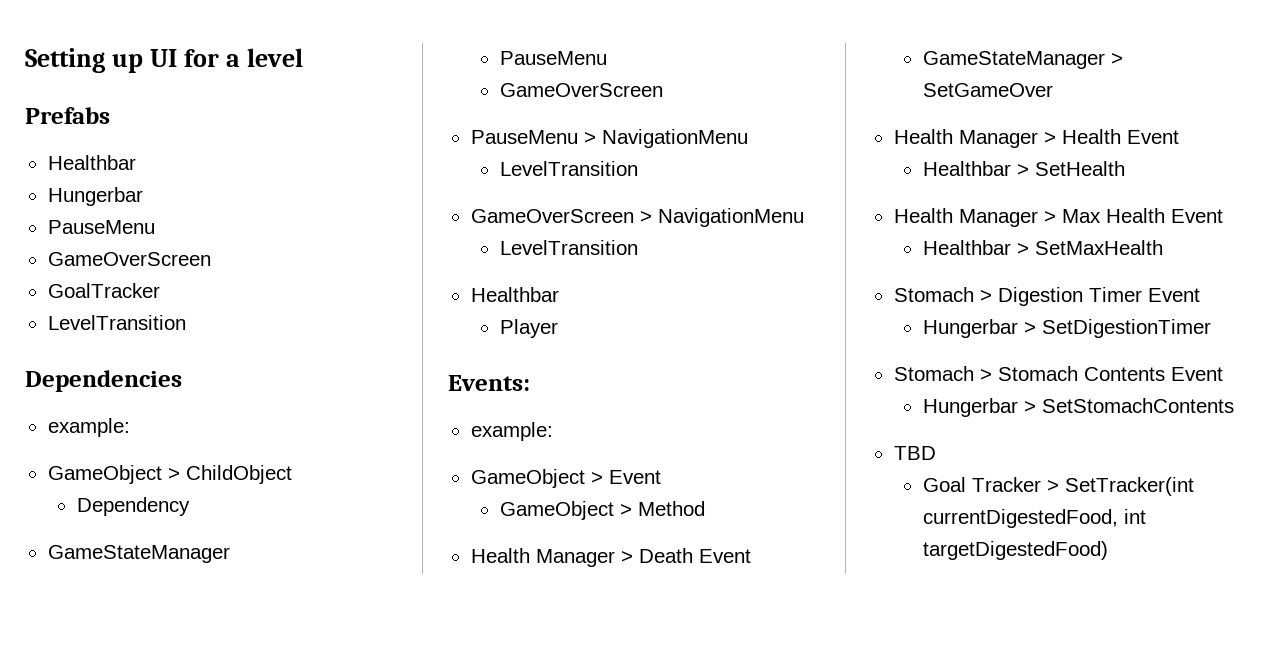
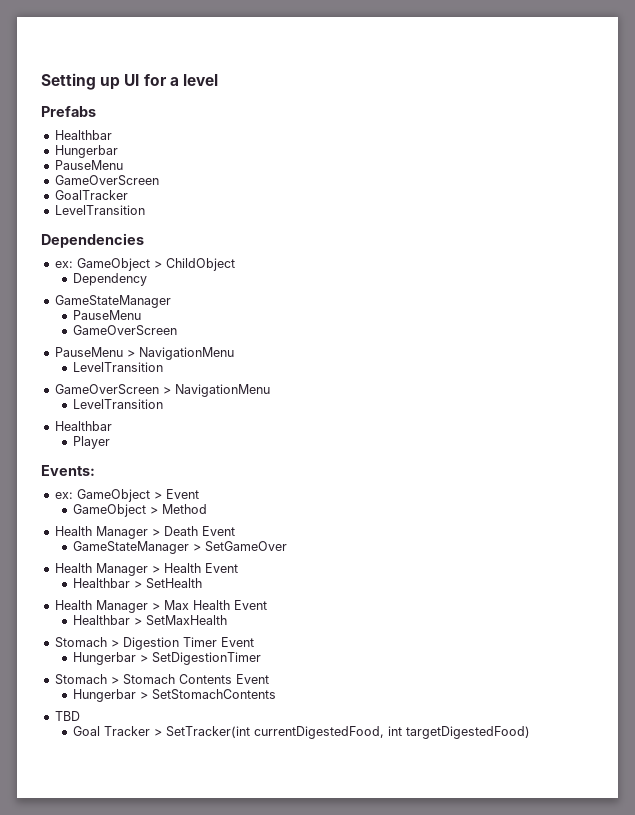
[47,418,130,437] example: // -> [54,261,73,268] ex:
[470,422,553,441] example: // -> [54,492,73,499] ex:

